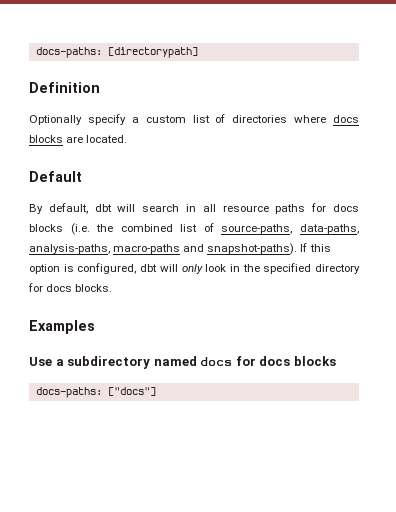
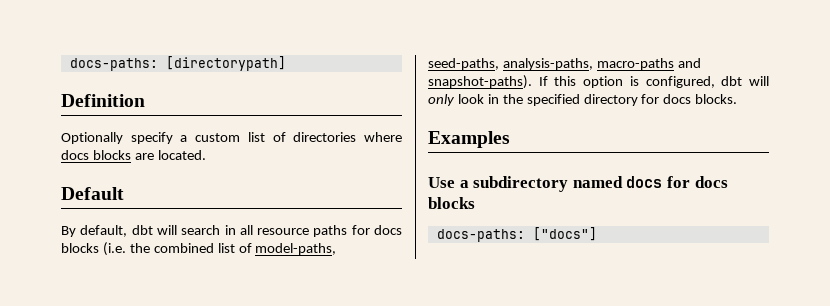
[221,224,359,234] source-paths, data-paths, -> [255,243,337,255] [428,58,499,70] model-paths, seed-paths,

